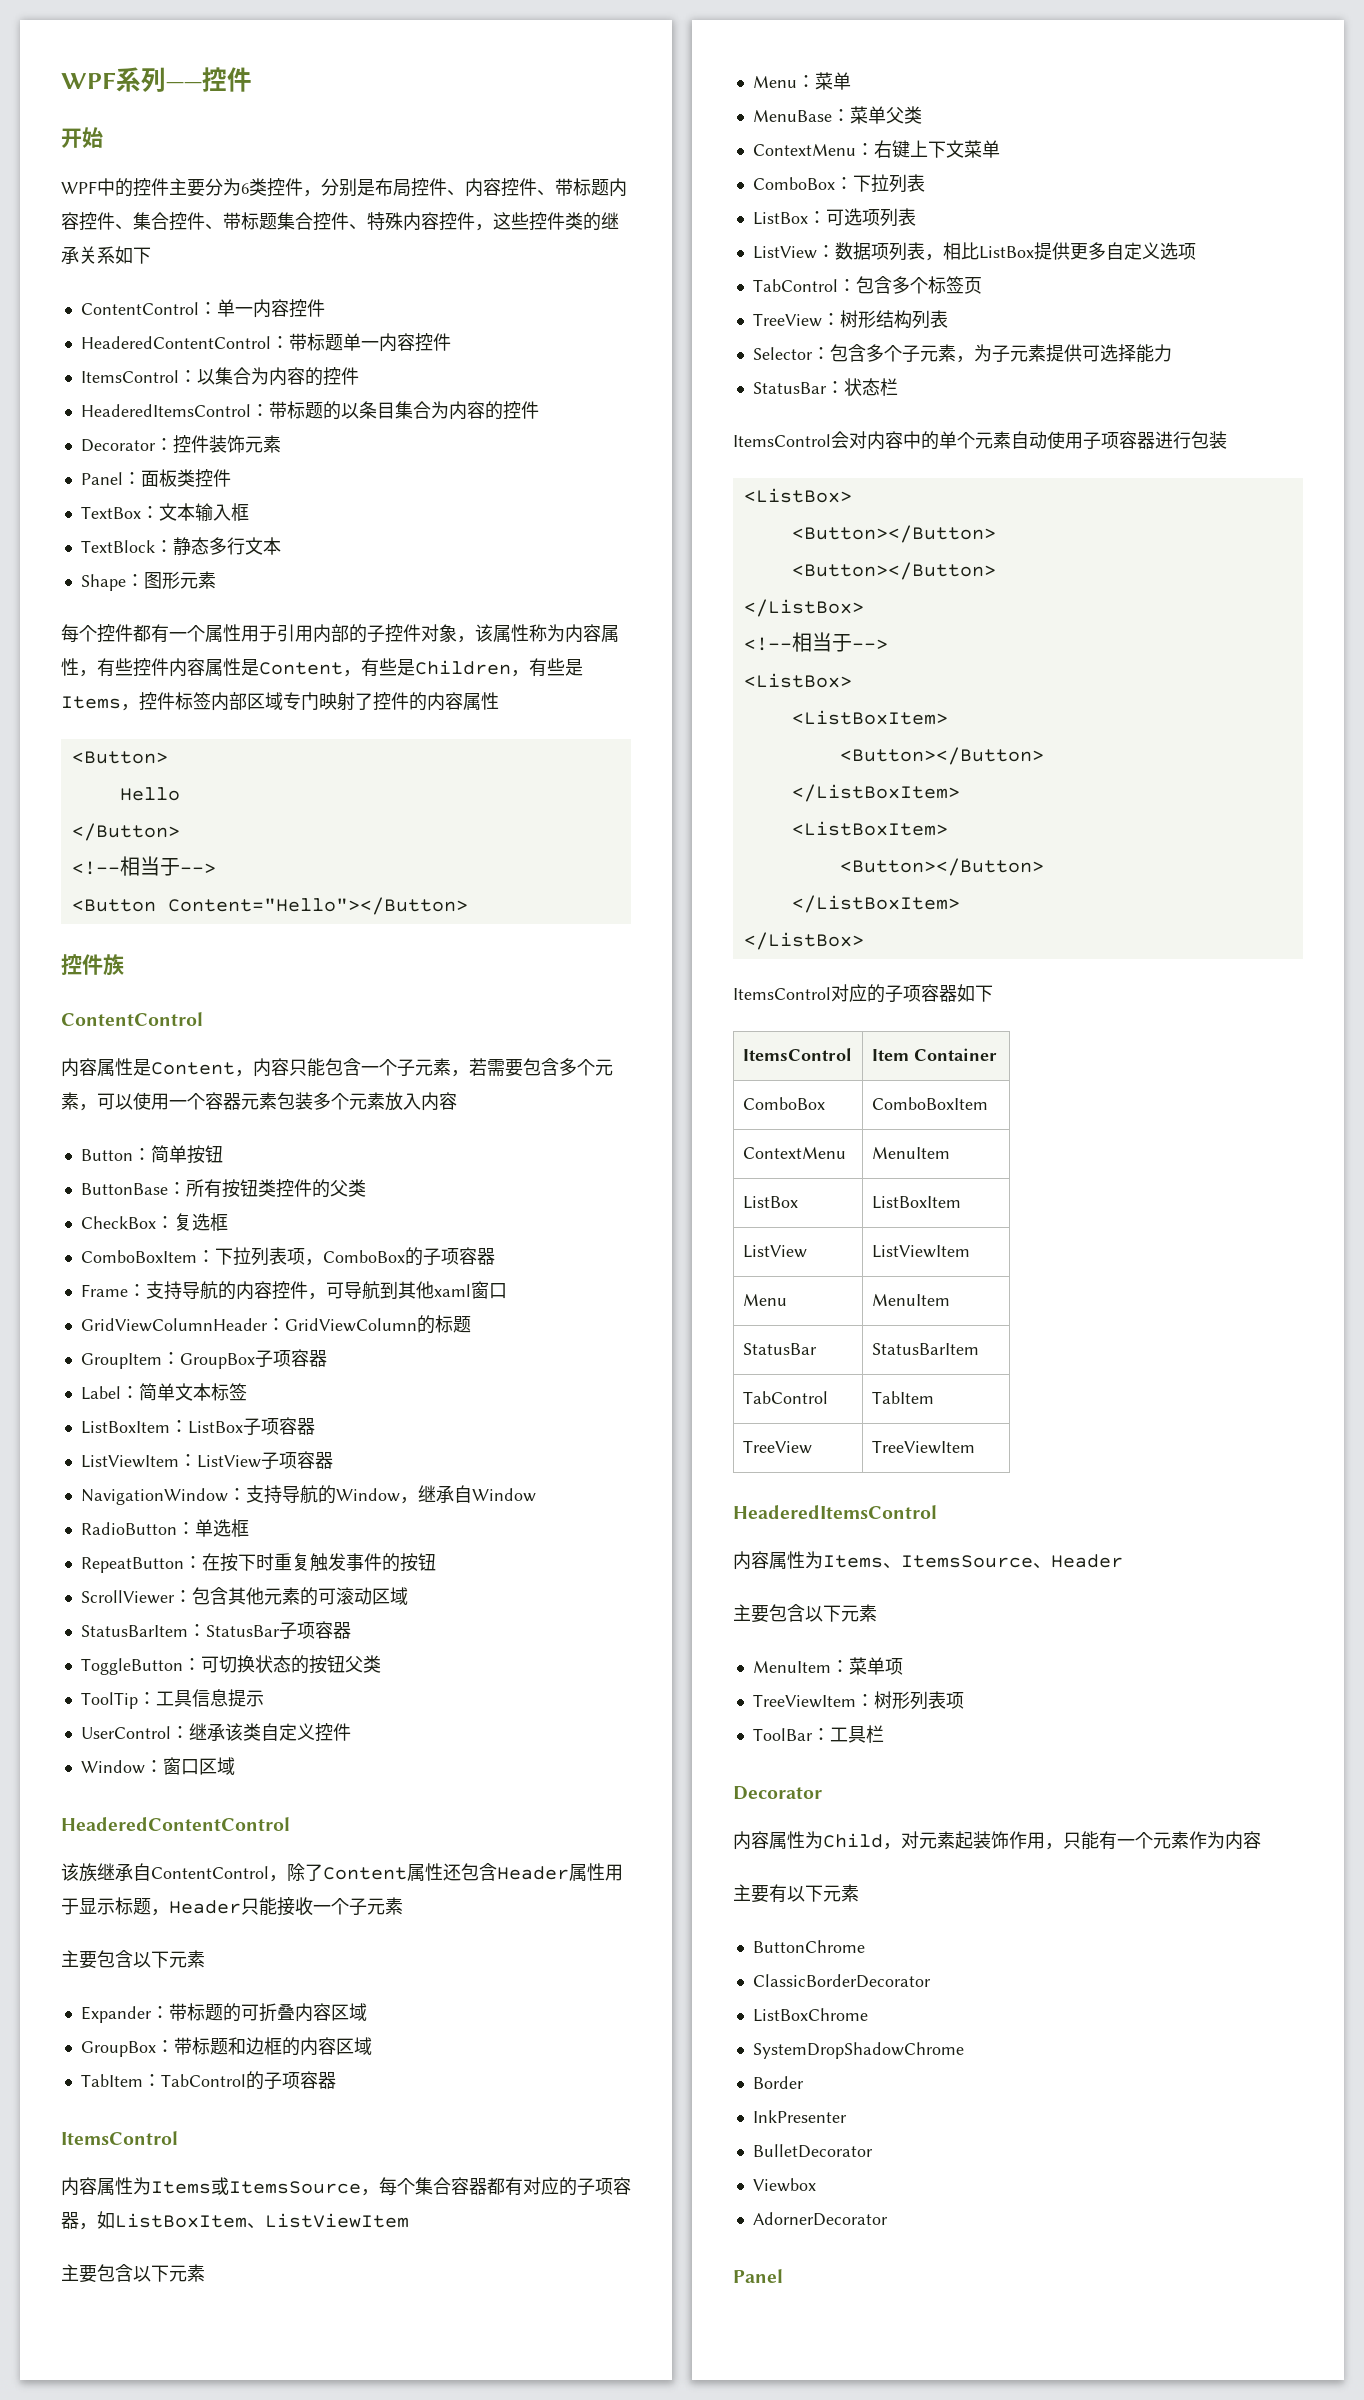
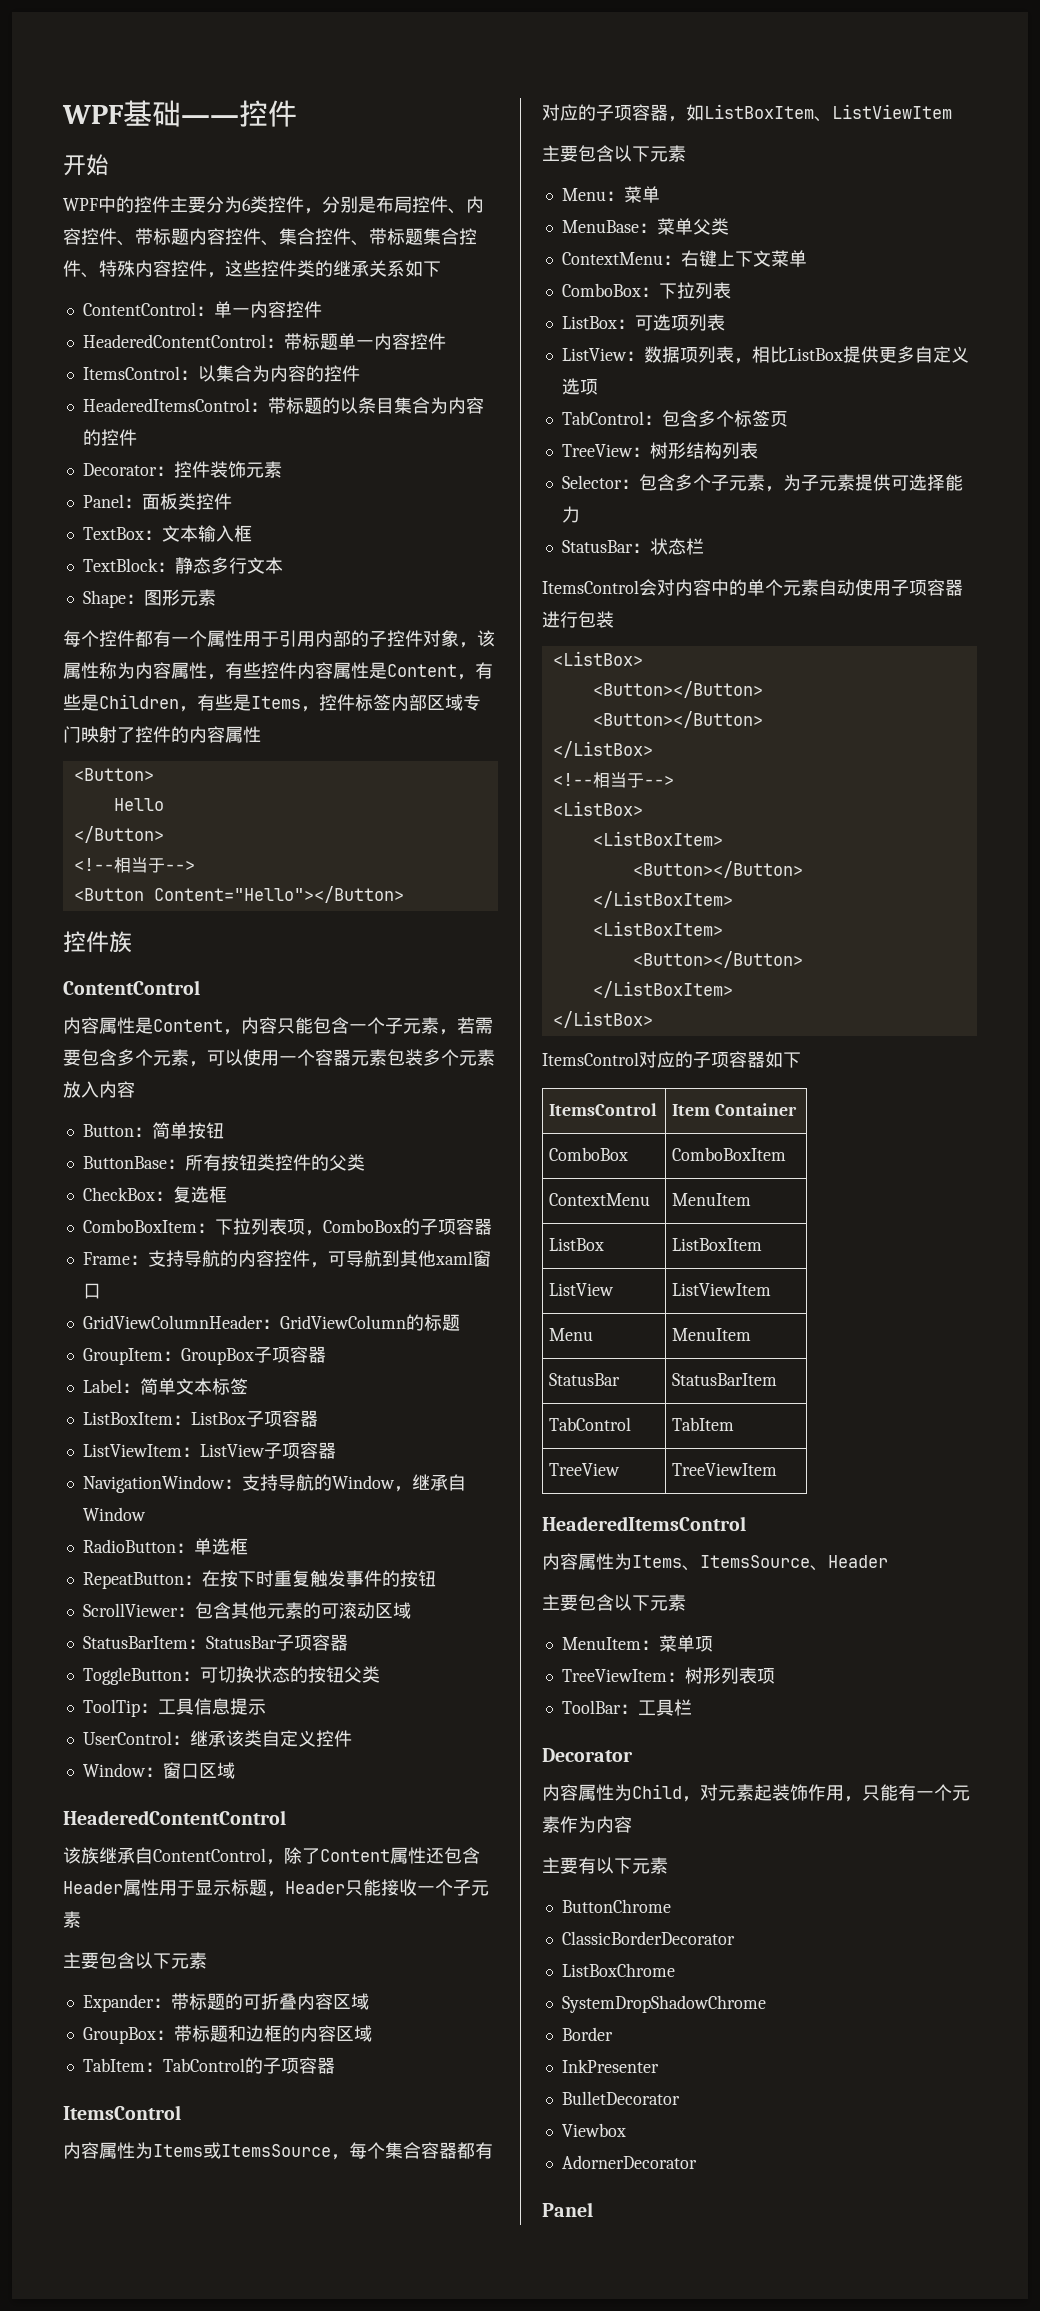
[61,67,166,92] WPF系列 -> [62,100,181,127] WPF基础

